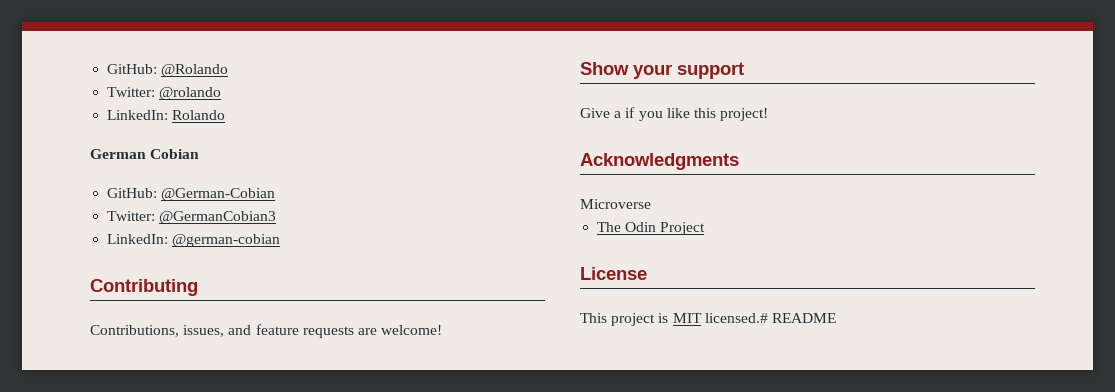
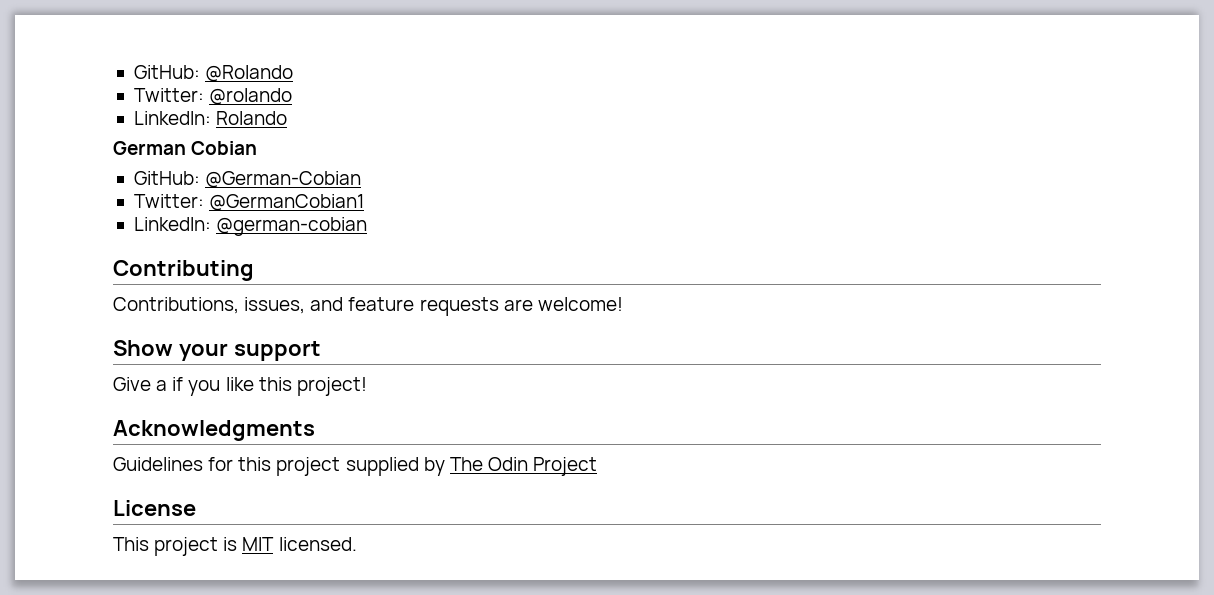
[159,211,277,224] @GermanCobian3 -> [209,194,365,211] @GermanCobian1
[580,199,651,209] Microverse // -> [113,457,445,476] Guidelines for this project supplied by
[704,313,836,323] licensed.# README -> [278,537,357,551] licensed.

